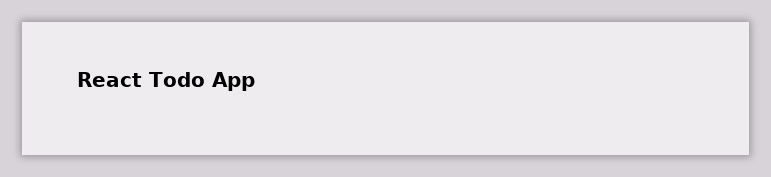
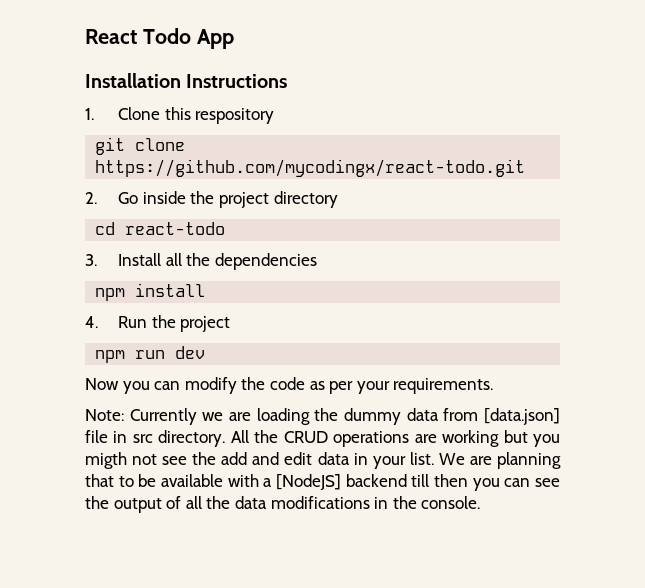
(255, 81) none -> [85,73,288,88] [85,107,275,124] [95,137,186,155] [95,159,526,177] [85,191,338,208] [95,222,226,235] [85,253,318,270] [95,283,206,301] [85,315,231,332] [95,346,206,363] [85,377,494,394] [85,408,560,425] [85,430,560,447] [85,452,561,469] [85,474,560,491] [85,496,481,513] // Installation Instructions // 1. Clone this respository // git clone https://github.com/mycodingx/react-todo.git // 2. Go inside the project directory // cd react-todo // 3. Install all the dependencies // npm install // 4. Run the project // npm run dev // Now you can modify the code as per your requirements. // Note: Currently we are loading the dummy data from [data.json] file in src directory. All the CRUD operations are working but you migth not see the add and edit data in your list. We are planning that to be available with a [NodeJS] backend till then you can see the output of all the data modifications in the console.

